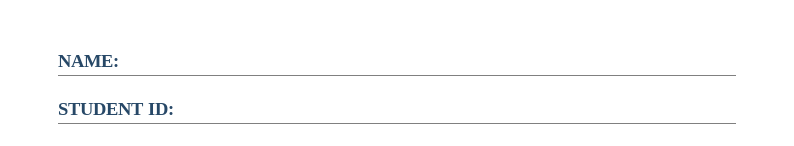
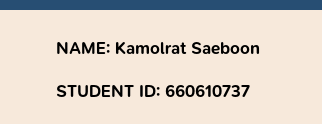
(119, 61) none -> [115,41,260,55] Kamolrat Saeboon
(174, 109) none -> [165,84,250,97] 660610737

